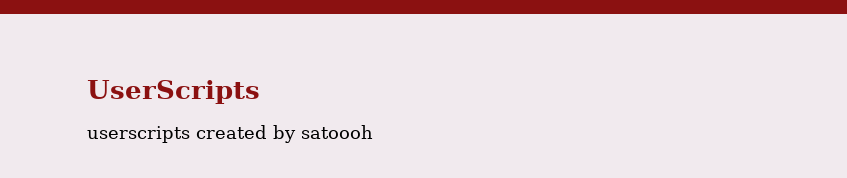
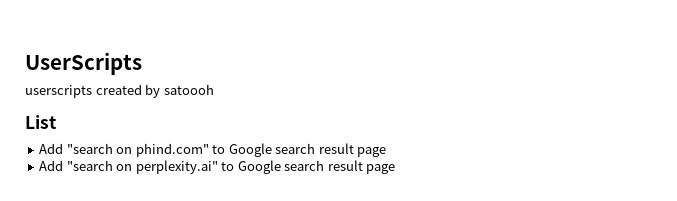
(373, 132) none -> [25,115,57,129] [39,143,387,157] [39,160,396,174] // List // Add "search on phind.com" to Google search result page // Add "search on perplexity.ai" to Google search result page

